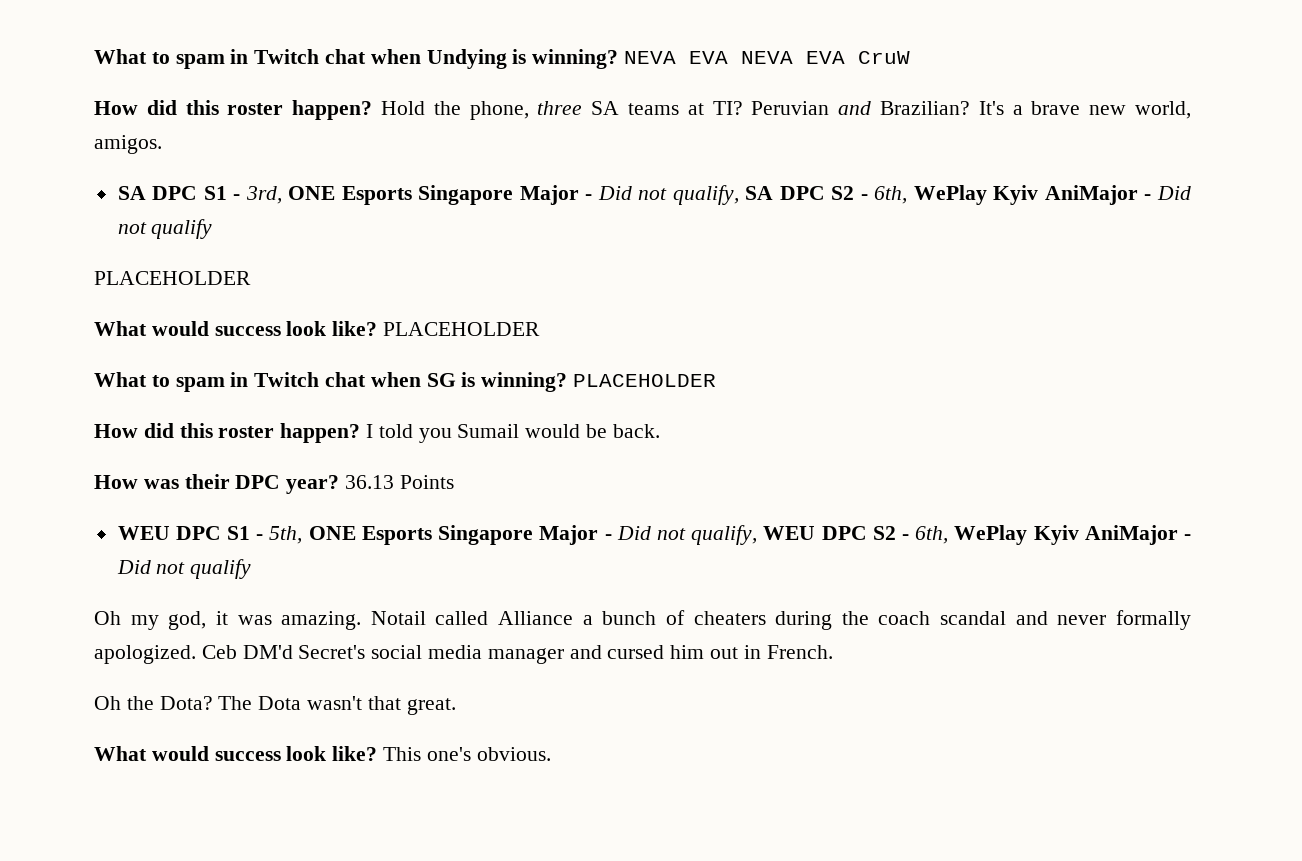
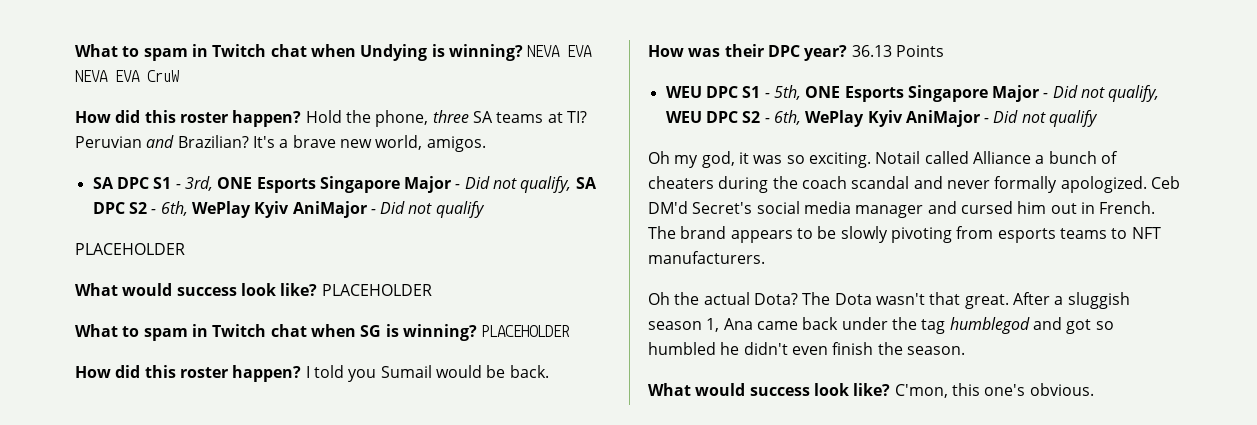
[281,611,362,630] amazing. -> [786,152,871,168] so exciting.
(833, 652) none -> [648,226,1161,243] [648,251,765,264] The brand appears to be slowly pivoting from esports teams to NFT manufacturers.
(154, 703) none -> [703,292,750,305] actual
[94,746,422,761] // What would success look like? This -> [1012,292,1130,309] [648,317,1114,334] [648,342,965,355] [648,383,980,398] After a sluggish season 1, Ana came back under the tag humblegod and got so humbled he didn't even finish the season. // What would success look like? C'mon, this

